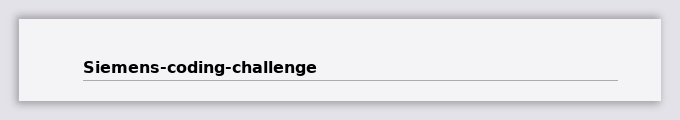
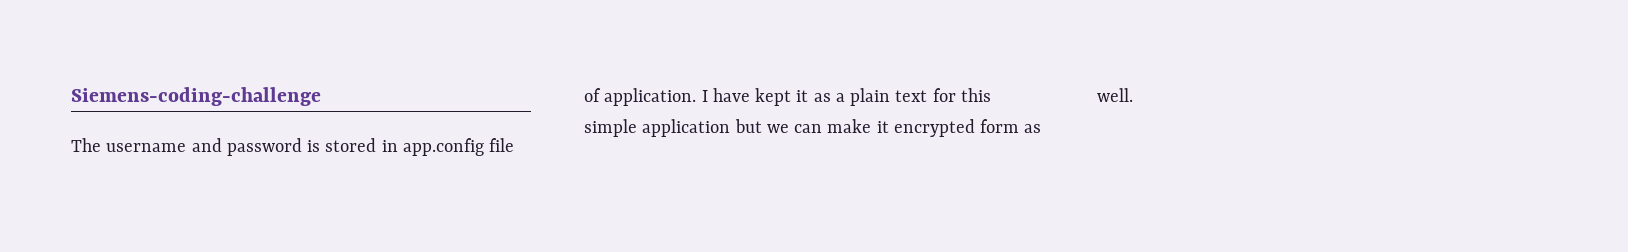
(317, 68) none -> [71,138,515,156] [584,88,991,106] [584,119,1042,137] [1097,88,1133,102] // The username and password is stored in app.config file of application. I have kept it as a plain text for this simple application but we can make it encrypted form as well.

